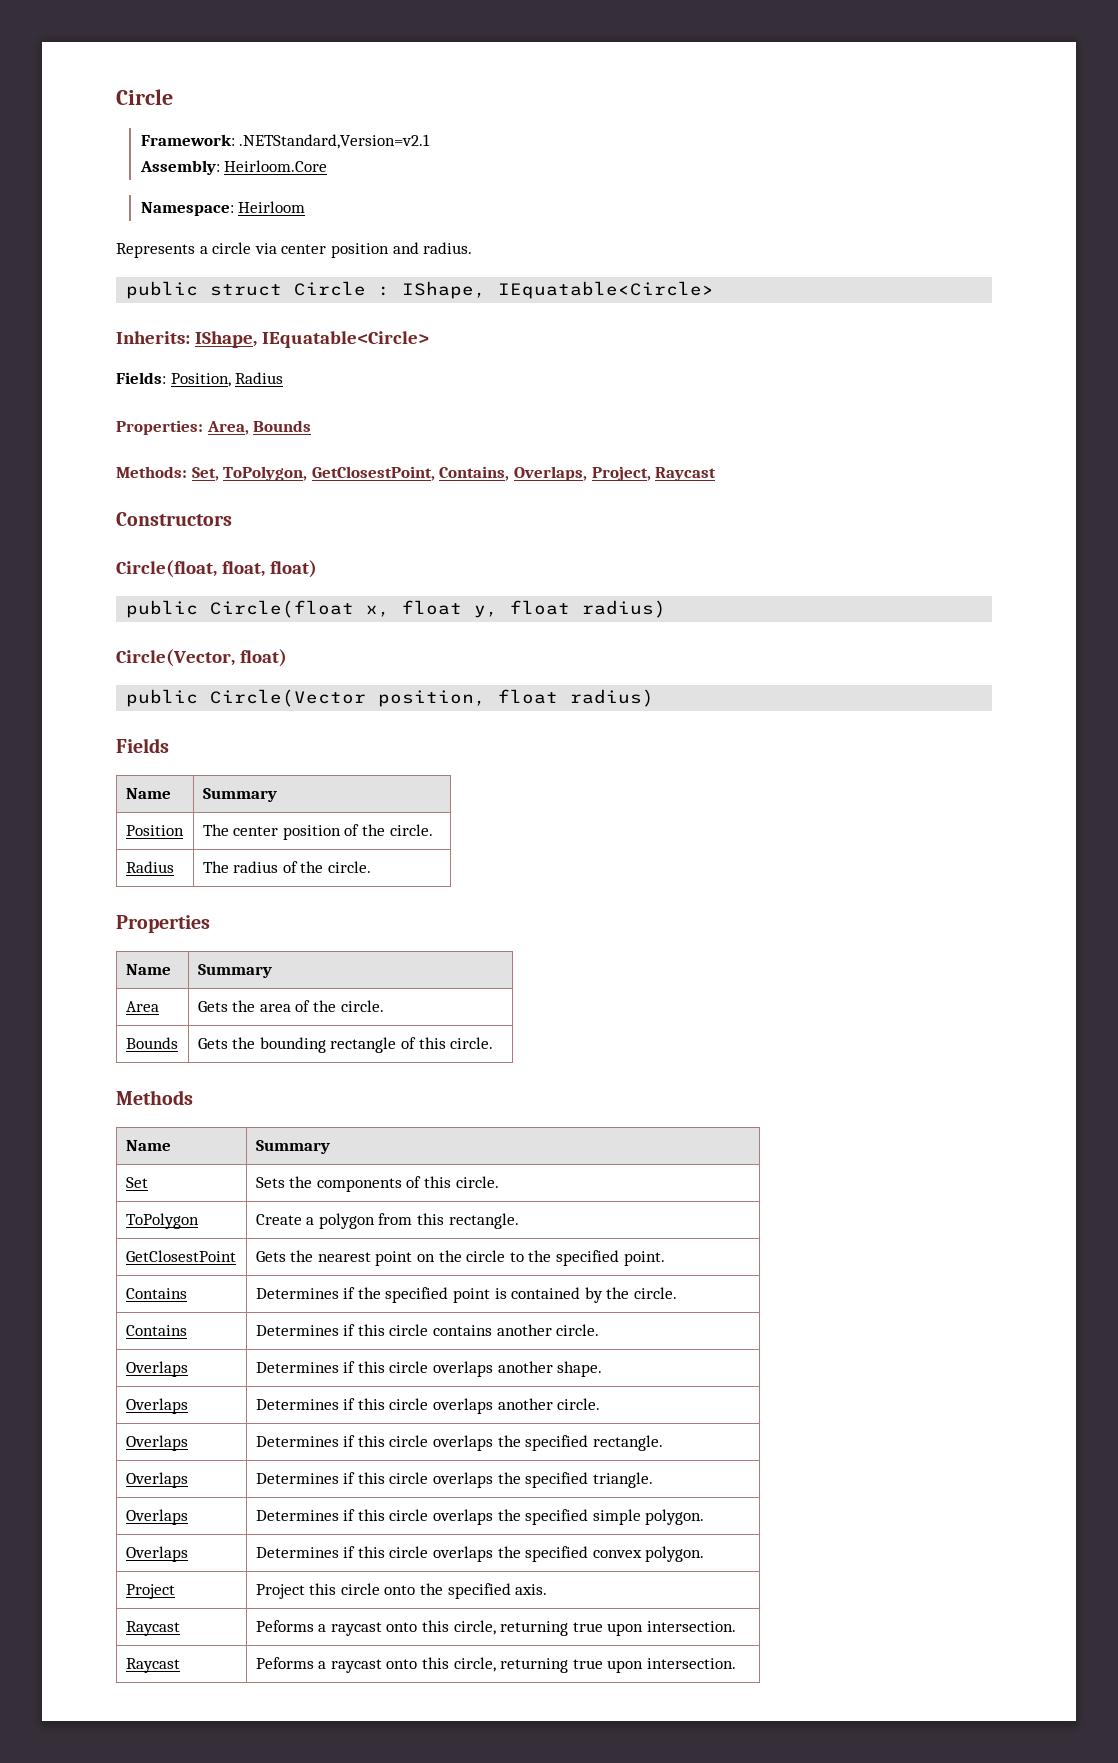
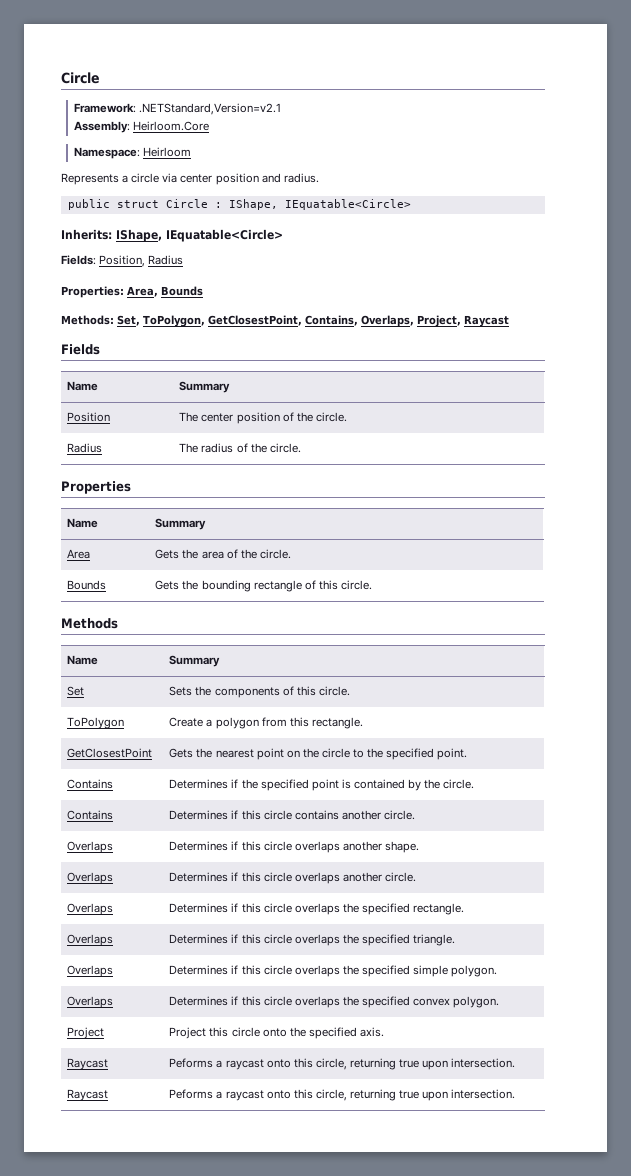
[116,512,232,526] [116,560,317,578] [126,600,667,618] [116,649,287,667] [126,689,655,707] // Constructors // Circle(float, float, float) // public Circle(float x, float y, float radius) // Circle(Vector, float) // public Circle(Vector position, float radius) -> (509, 321) none

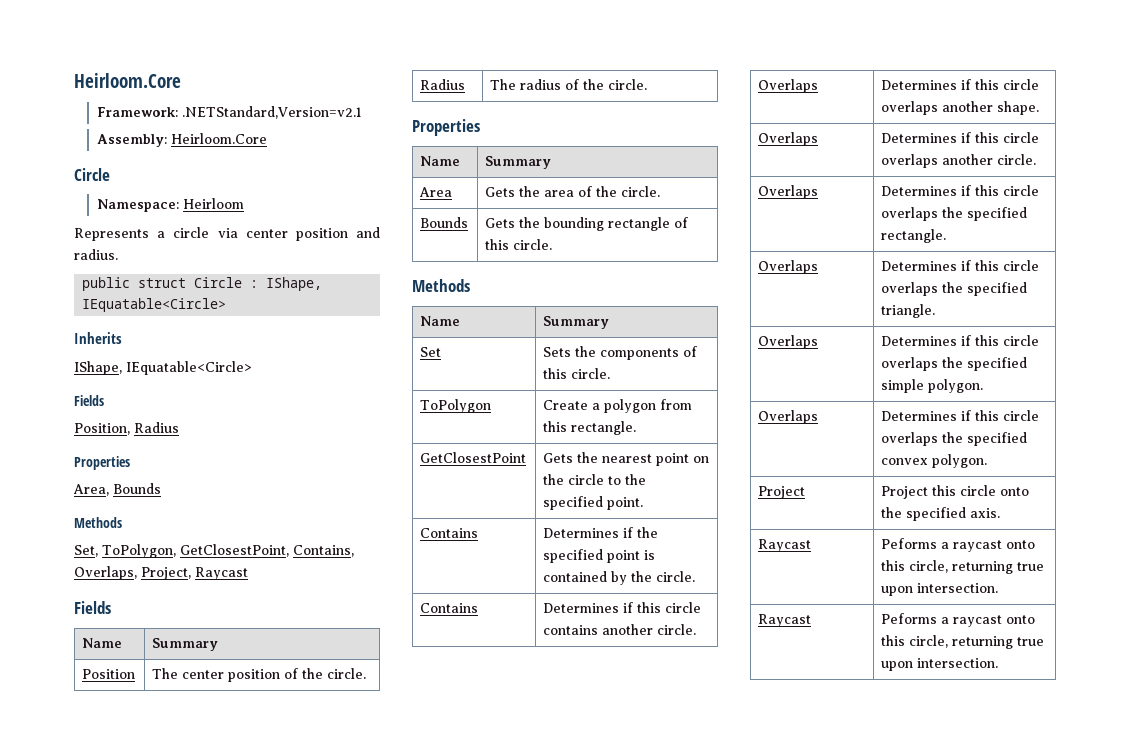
[61,72,100,84] Circle -> [74,73,181,88] Heirloom.Core
(210, 126) none -> [74,168,110,181] // Circle
[61,229,283,242] [61,255,96,265] Inherits: IShape, IEquatable<Circle> // Fields: -> [74,332,122,344] [74,361,252,375] [74,395,104,406] Inherits // IShape, IEquatable<Circle> // Fields //
[61,286,124,298] Properties: -> [74,456,130,470] Properties //
[61,315,114,325] Methods: -> [74,517,122,528] Methods //

